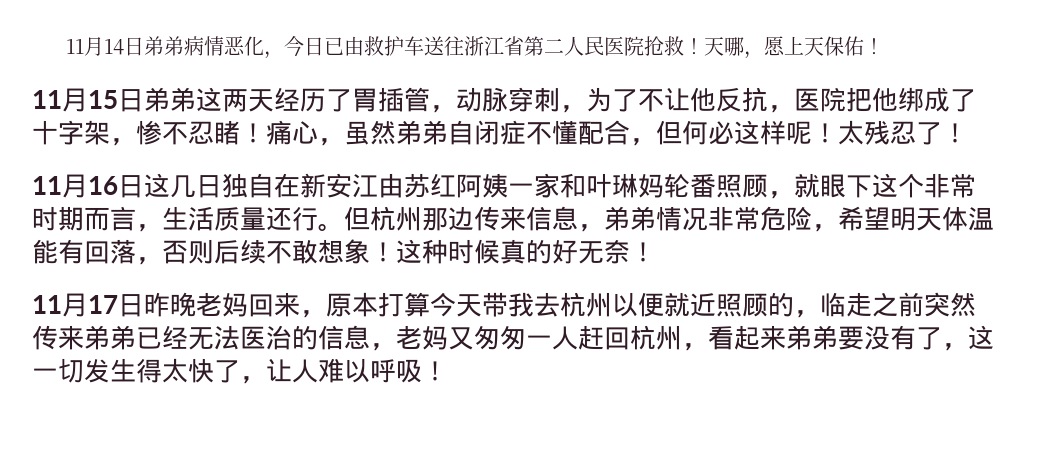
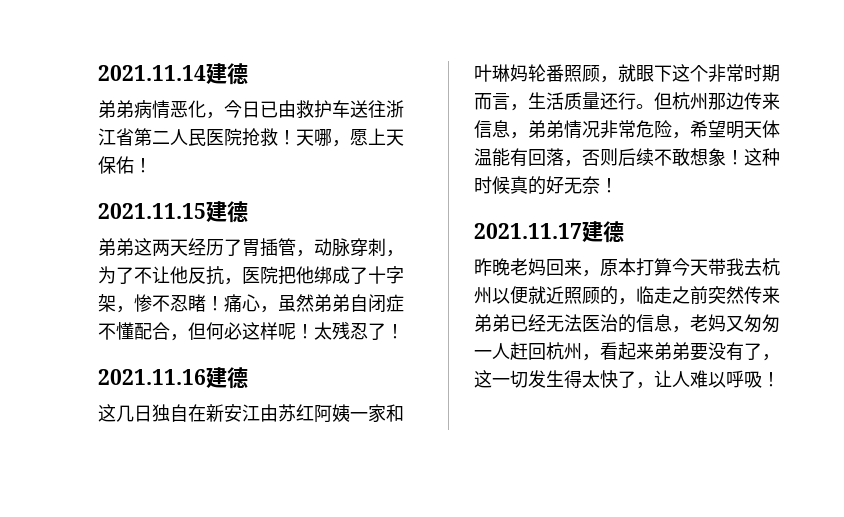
[65,37,144,56] 11月14日 -> [98,63,248,85] 2021.11.14建德 //
[32,88,144,112] 11月15日 -> [98,201,248,223] 2021.11.15建德 //
[32,174,144,198] 11月16日 -> [98,367,248,389] 2021.11.16建德 //
[32,293,144,317] 11月17日 -> [474,221,624,243] 2021.11.17建德 //

